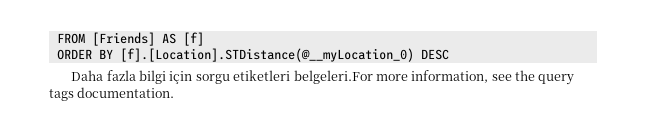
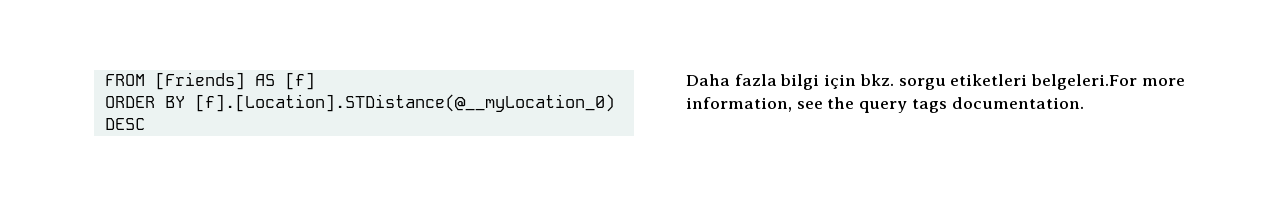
(193, 77) none -> [859,74,894,86] bkz.

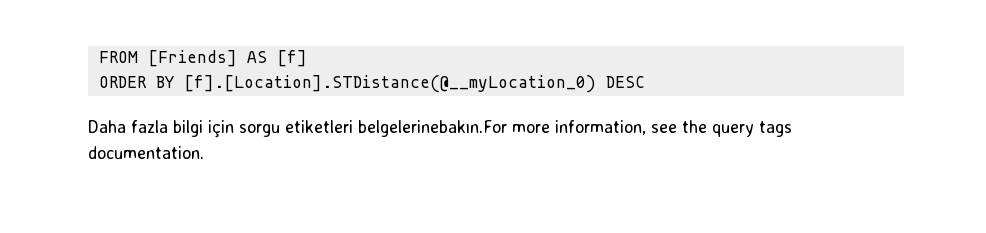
[859,74,894,86] bkz. -> (234, 129) none
[1031,74,1138,90] belgeleri.For -> [358,120,507,137] belgelerinebakın.For

